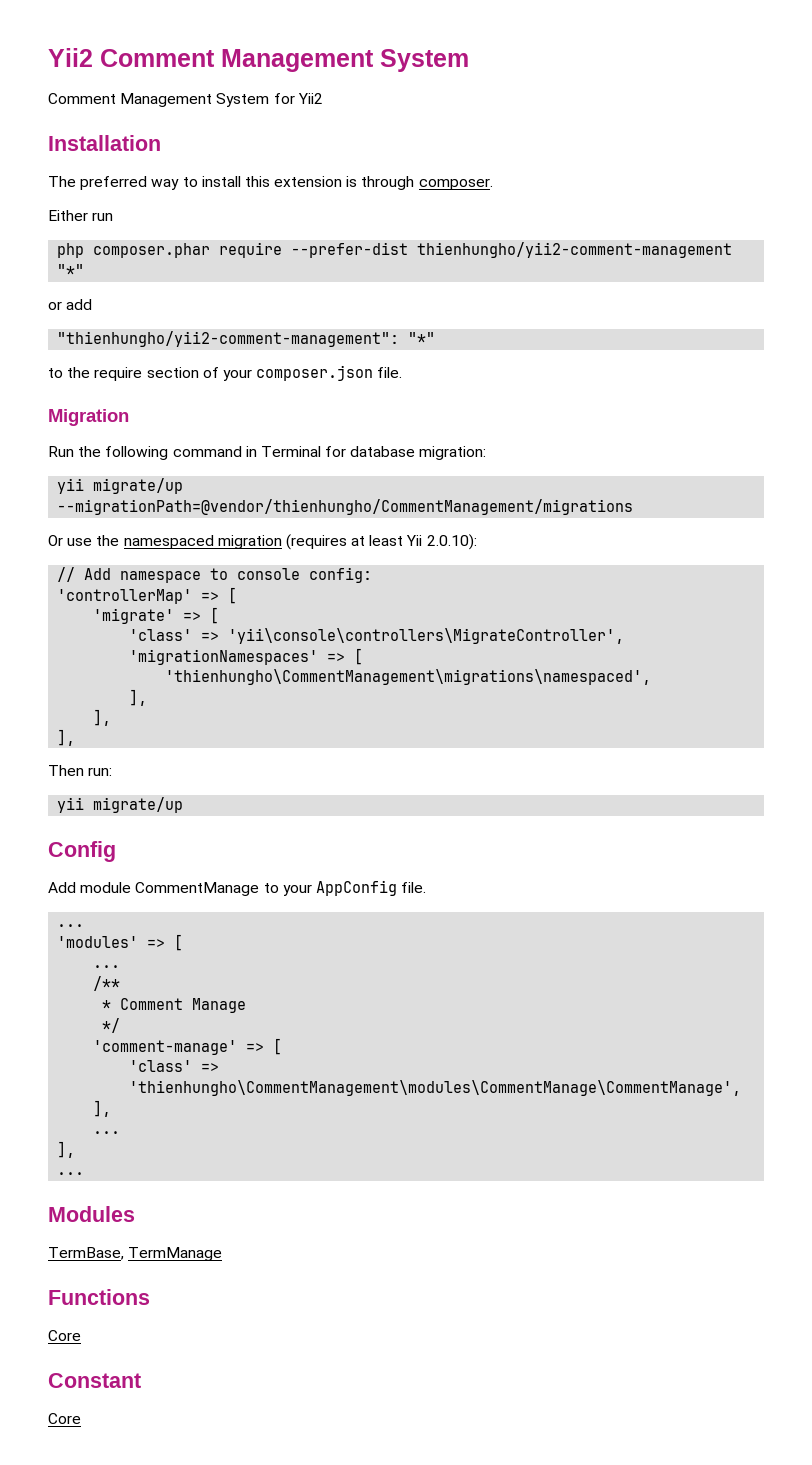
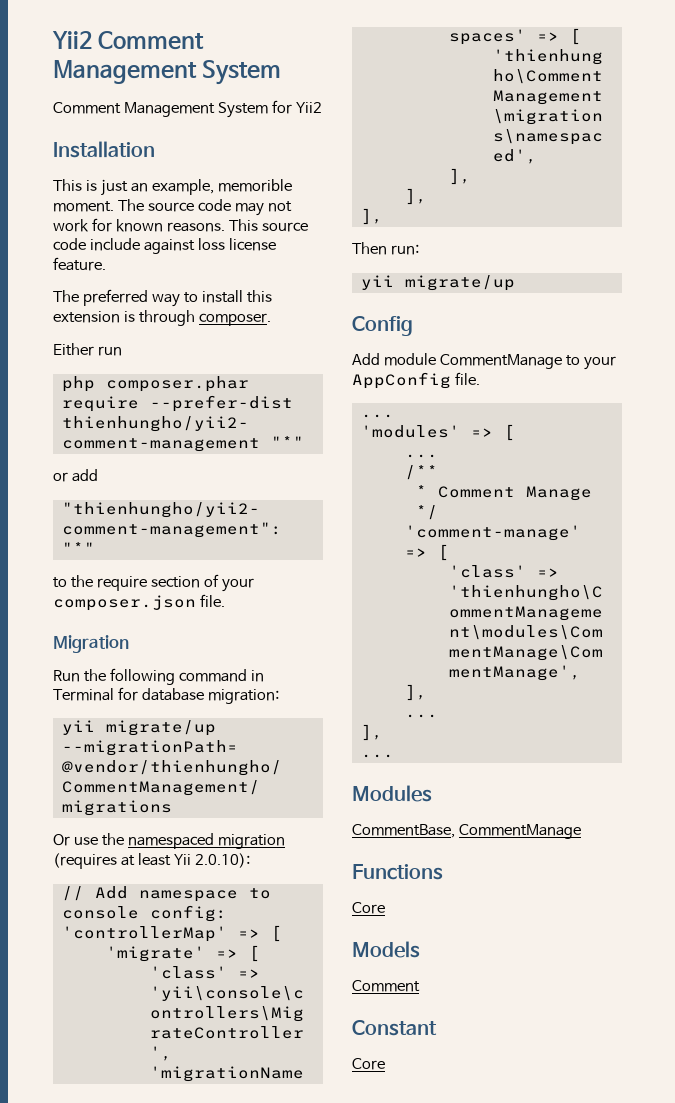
(161, 143) none -> [53,179,292,196] [53,199,292,216] [53,218,308,232] [53,238,276,254] [53,257,106,271] // This is just an example, memorible moment. The source code may not work for known reasons. This source code include against loss license feature.
[48,1247,223,1261] TermBase, TermManage -> [352,824,581,839] CommentBase, CommentManage
(81, 1335) none -> [352,941,420,958] [352,980,420,992] // Models // Comment

